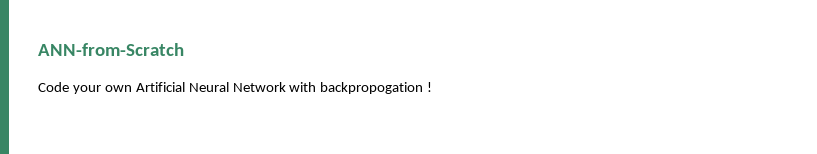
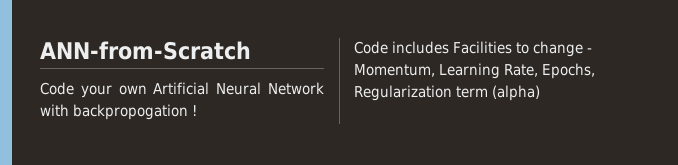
(433, 87) none -> [354,41,592,57] [354,63,595,79] [354,85,540,101] // Code includes Facilities to change - Momentum, Learning Rate, Epochs, Regularization term (alpha)

